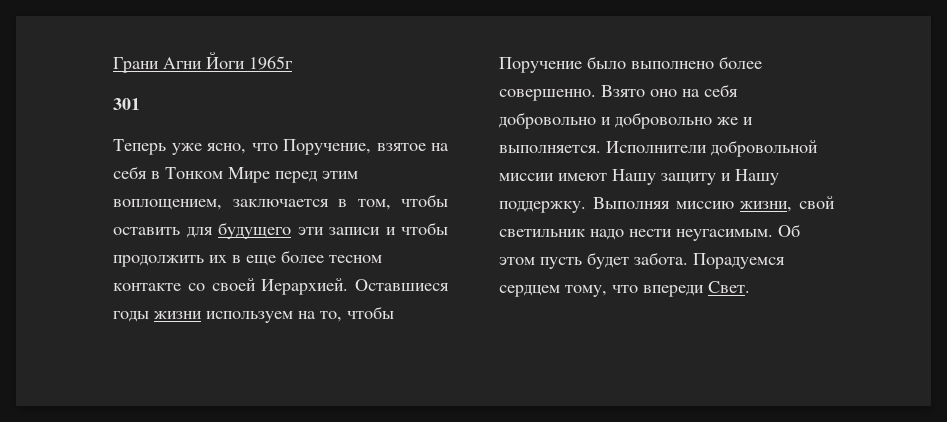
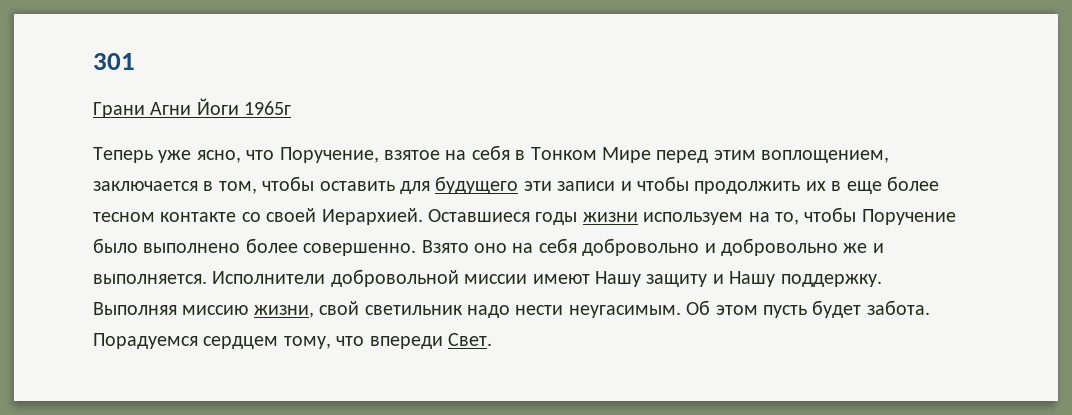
(113, 65) none -> [93,53,135,70] 301 //
[113,98,140,110] // 301 -> (292, 108) none

